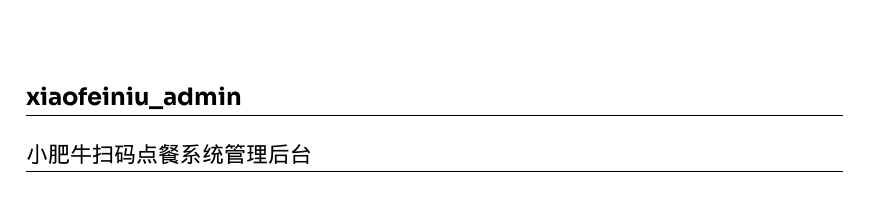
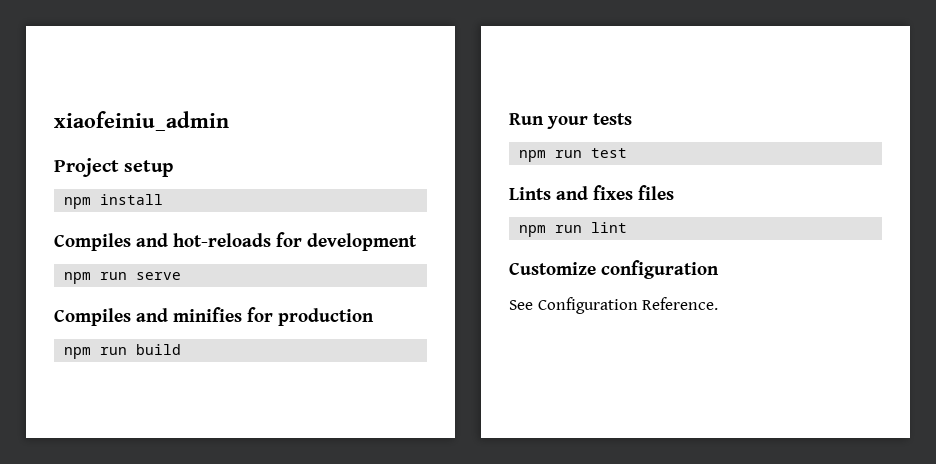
[26,144,312,165] 小肥牛扫码点餐系统管理后台 -> [54,158,174,177] [64,194,164,209] [54,232,417,251] [64,272,182,284] [54,307,374,326] [64,344,182,359] [509,113,632,129] [519,148,628,162] [509,185,674,200] [519,222,628,237] [509,260,719,279] [509,297,719,314] Project setup // npm install // Compiles and hot-reloads for development // npm run serve // Compiles and minifies for production // npm run build // Run your tests // npm run test // Lints and fixes files // npm run lint // Customize configuration // See Configuration Reference.

